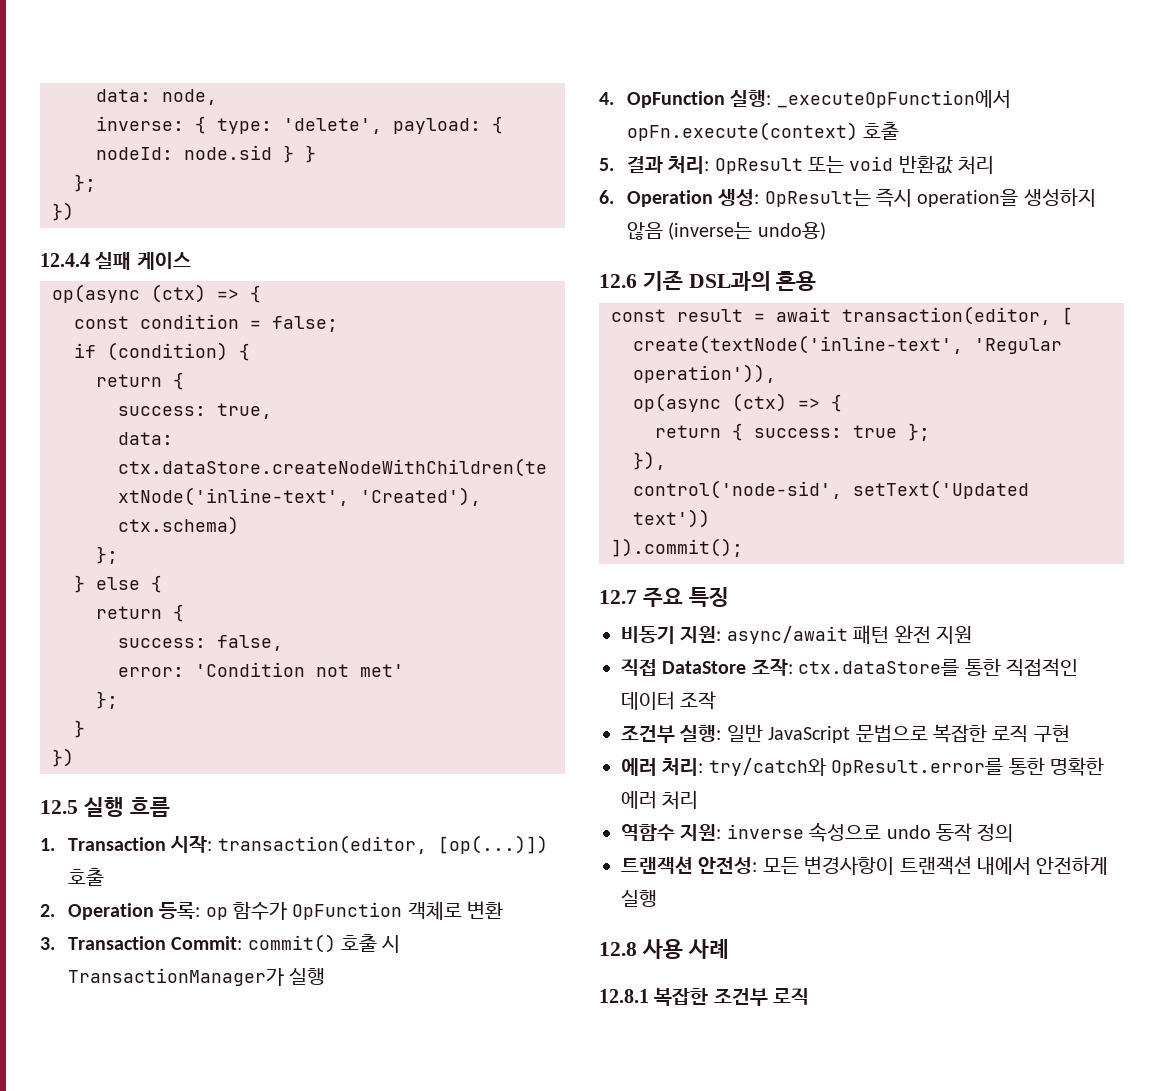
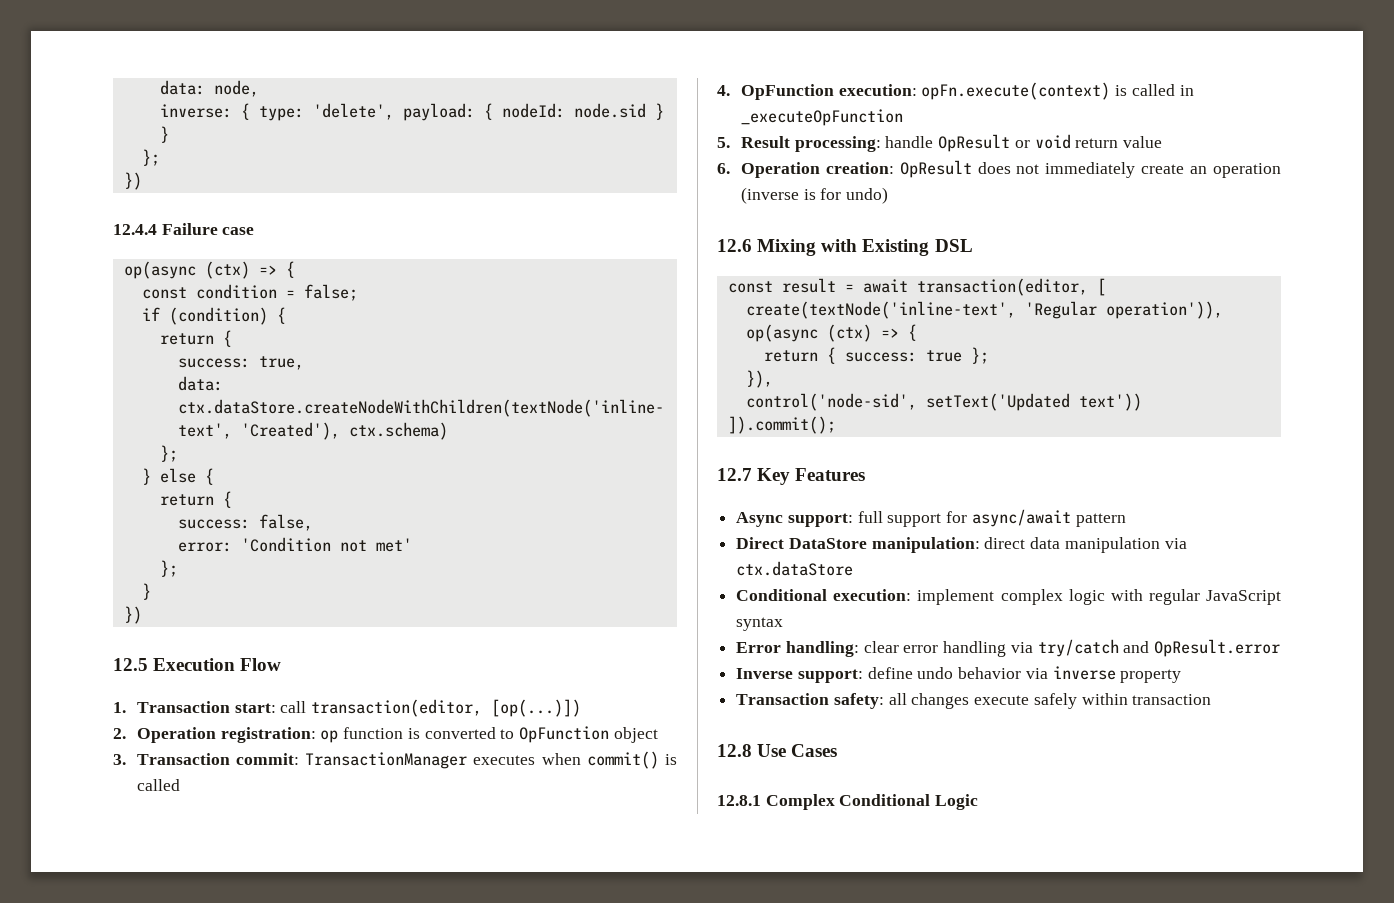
[95,252,191,270] 실패 케이스 -> [161,223,255,235] Failure case
[83,797,170,817] 실행 흐름 -> [153,658,282,671] Execution Flow
[170,835,213,853] 시작: -> [234,701,307,713] start: call
[67,868,104,886] 호출 -> (582, 708) none
[159,901,504,920] [40,934,401,953] [67,967,326,986] [599,90,1011,108] [626,122,900,141] [599,155,995,174] [599,188,1096,207] [626,222,826,240] [599,270,817,291] 등록: op 함수가 OpFunction 객체로 변환 // 3. Transaction Commit: commit() 호출 시 TransactionManager가 실행 // 4. OpFunction 실행: _executeOpFunction에서 opFn.execute(context) 호출 // 5. 결과 처리: OpResult 또는 void 반환값 처리 // 6. Operation 생성: OpResult는 즉시 operation을 생성하지 않음 (inverse는 undo용) // 12.6 기존 DSL과의 혼용 -> [220,726,658,743] [113,751,678,769] [136,779,180,791] [717,82,1194,100] [740,109,903,126] [717,134,1163,152] [717,160,1281,178] [740,187,889,204] [717,239,973,256] registration: op function is converted to OpFunction object // 3. Transaction commit: TransactionManager executes when commit() is called // 4. OpFunction execution: opFn.execute(context) is called in _executeOpFunction // 5. Result processing: handle OpResult or void return value // 6. Operation creation: OpResult does not immediately create an operation (inverse is for undo) // 12.6 Mixing with Existing DSL
[642,587,729,607] [621,625,972,644] [621,658,1078,677] [621,691,717,710] [621,724,1070,743] [621,757,1104,776] [621,791,699,809] [621,822,1014,842] [621,856,1109,875] [621,889,657,907] 주요 특징 // 비동기 지원: async/await 패턴 완전 지원 // 직접 DataStore 조작: ctx.dataStore를 통한 직접적인 데이터 조작 // 조건부 실행: 일반 JavaScript 문법으로 복잡한 로직 구현 // 에러 처리: try/catch와 OpResult.error를 통한 명확한 에러 처리 // 역함수 지원: inverse 속성으로 undo 동작 정의 // 트랜잭션 안전성: 모든 변경사항이 트랜잭션 내에서 안전하게 실행 -> [757,468,866,485] [736,509,1126,527] [736,537,1187,553] [736,561,854,576] [736,589,1282,605] [736,617,784,631] [736,639,1281,657] [736,666,1182,683] [736,693,1212,709] Key Features // Async support: full support for async/await pattern // Direct DataStore manipulation: direct data manipulation via ctx.dataStore // Conditional execution: implement complex logic with regular JavaScript syntax // Error handling: clear error handling via try/catch and OpResult.error // Inverse support: define undo behavior via inverse property // Transaction safety: all changes execute safely within transaction
[641,939,729,959] 사용 사례 -> [757,744,838,757] Use Cases
[654,987,810,1006] 복잡한 조건부 로직 -> [765,794,979,810] Complex Conditional Logic

